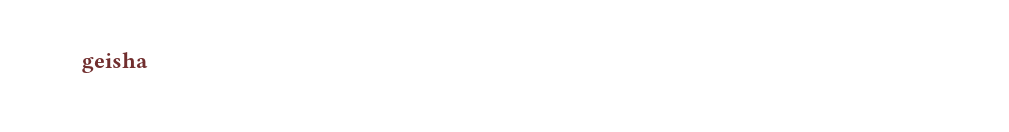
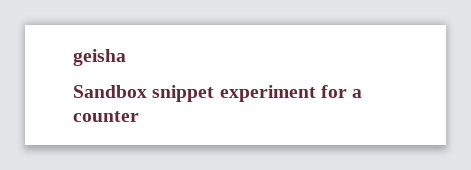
(148, 62) none -> [73,85,363,102] [73,111,139,122] // Sandbox snippet experiment for a counter

